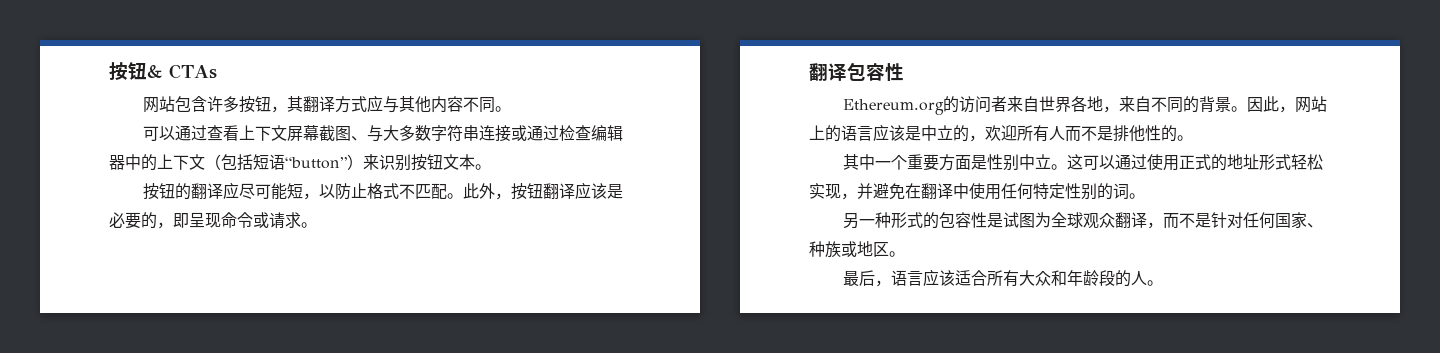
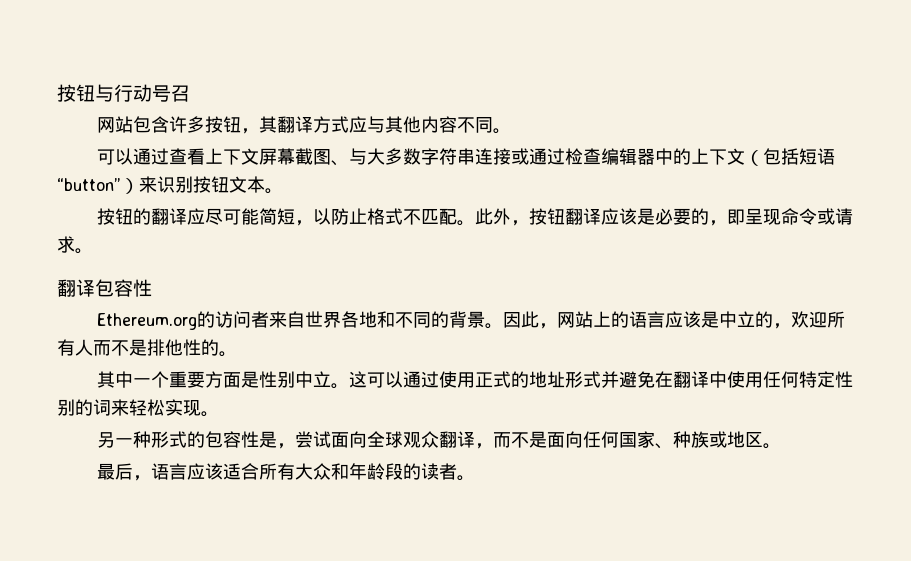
[109,62,217,80] 按钮& CTAs -> [57,84,190,102] 按钮与行动号召
(287, 191) none -> [258,208,277,225] 简
[1102,96,1151,113] ，来自 -> [376,311,395,328] 和
[1290,154,1323,170] [809,183,857,200] 轻松实现， -> (601, 379) none
(1129, 191) none -> [111,399,201,416] 来轻松实现
[1002,212,1051,228] 试图为 -> [276,431,367,449] ，尝试面向
[1210,212,1243,228] 针对 -> [546,431,583,448] 面向
[1130,271,1147,286] 人 -> [420,463,457,480] 读者

